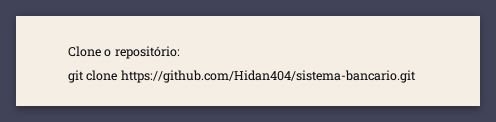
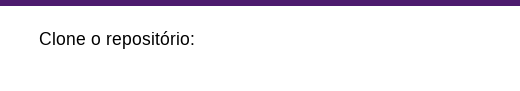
[68,70,416,83] // git clone https://github.com/Hidan404/sistema-bancario.git -> (195, 40) none

